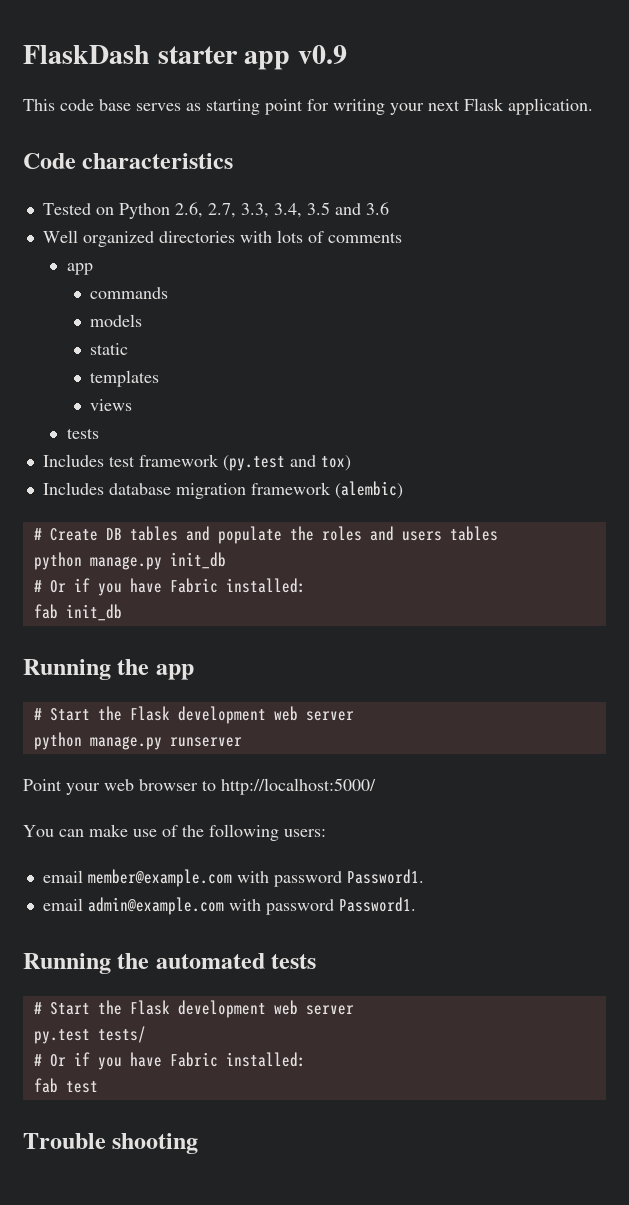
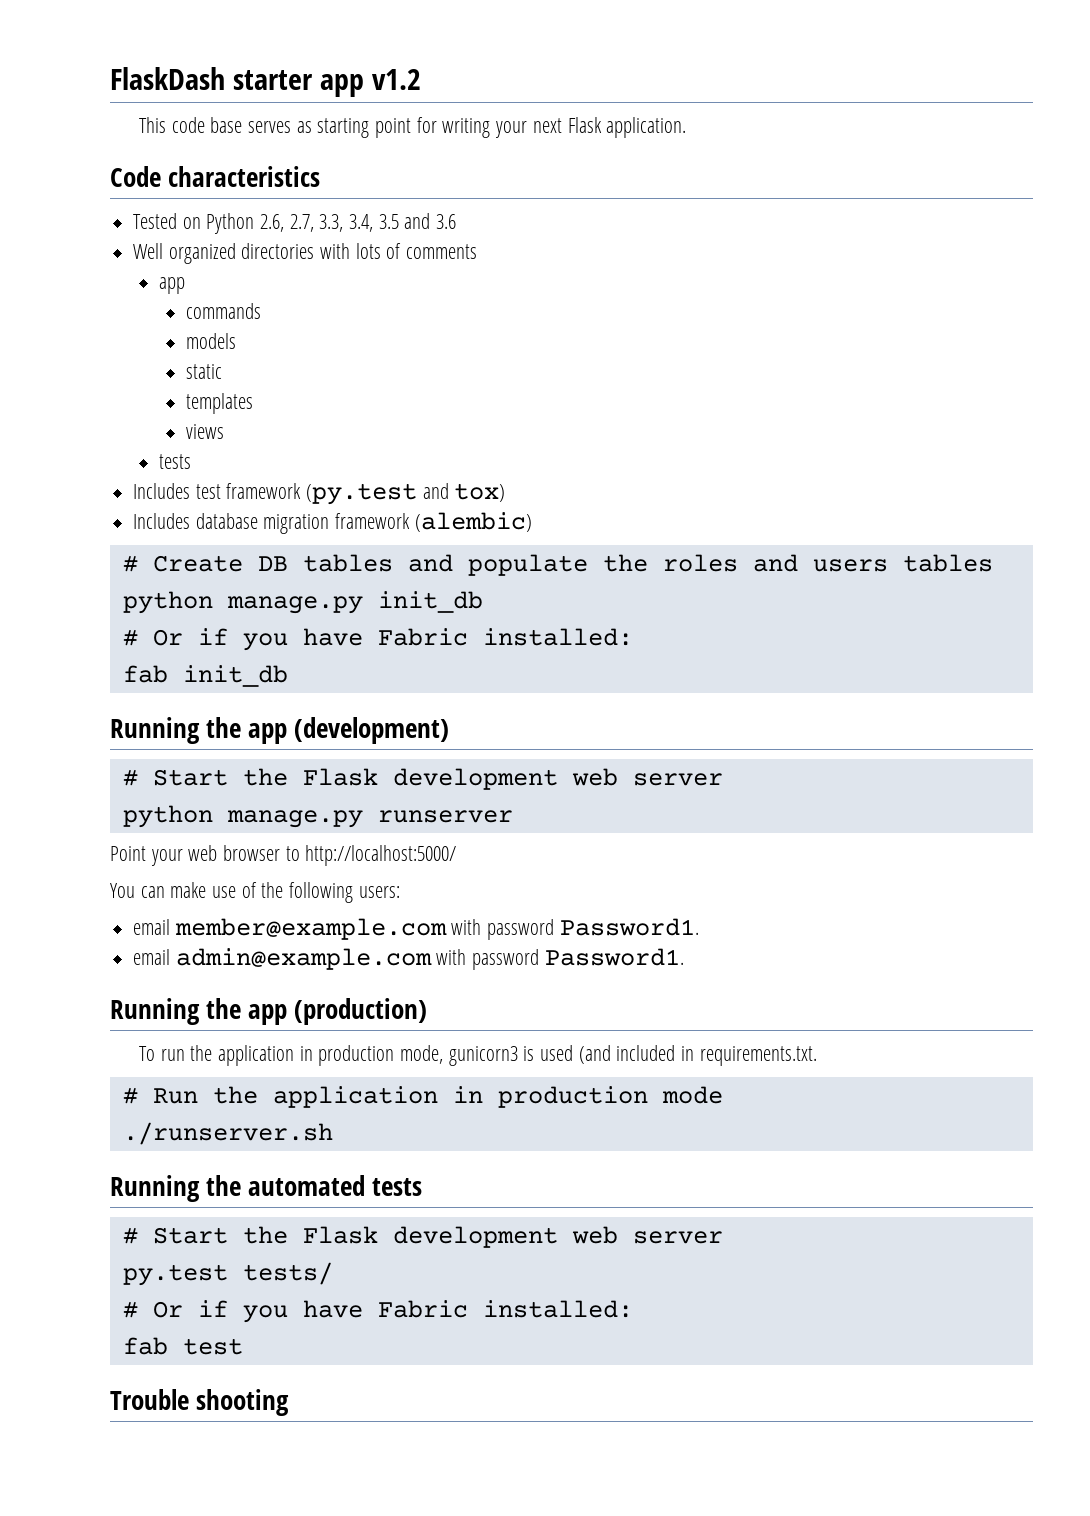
[297,45,347,64] v0.9 -> [371,69,421,90] v1.2
(194, 672) none -> [294,717,450,744] (development)
(416, 904) none -> [110,998,428,1025] [139,1045,817,1066] [122,1086,723,1108] [122,1122,333,1145] // Running the app (production) // To run the application in production mode, gunicorn3 is used (and included in requirements.txt. // # Run the application in production mode // ./runserver.sh

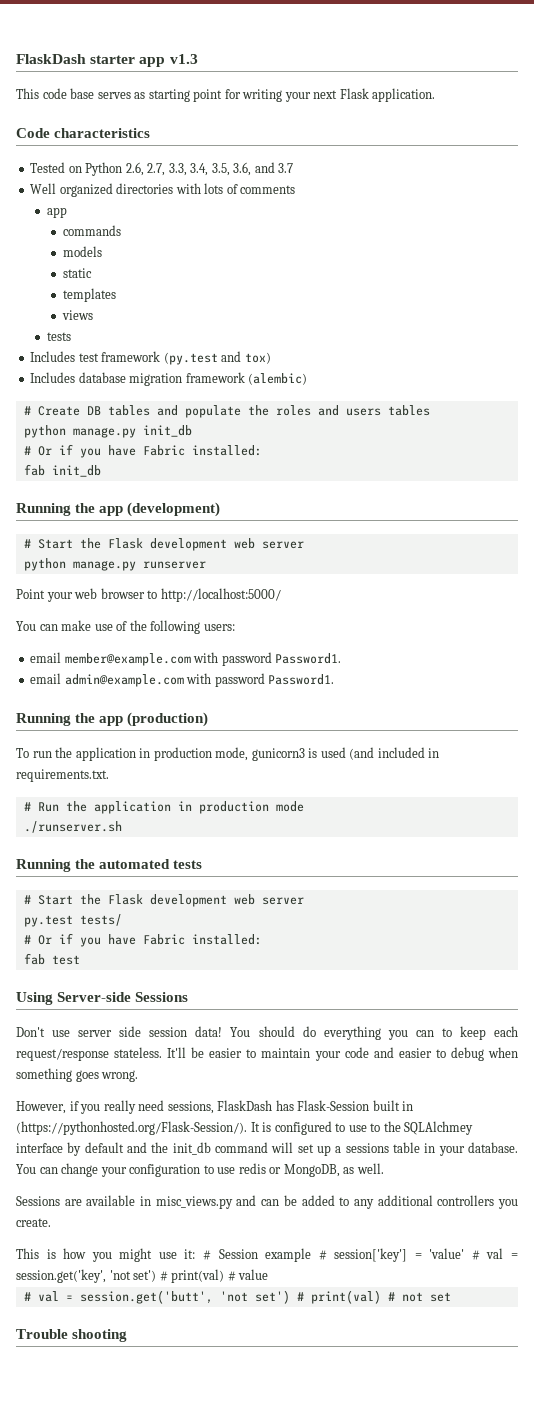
[371,69,421,90] v1.2 -> [169,54,198,64] v1.3
[378,213,457,229] 3.5 and 3.6 -> [211,162,294,176] 3.5, 3.6, and 3.7
(243, 1346) none -> [16,992,189,1005] [16,1026,518,1040] [16,1047,519,1061] [16,1068,139,1082] [16,1100,414,1114] [16,1121,474,1135] [16,1142,518,1156] [16,1163,384,1177] [16,1195,518,1209] [16,1218,51,1227] [16,1248,518,1262] [16,1269,269,1283] [23,1290,451,1304] // Using Server-side Sessions // Don't use server side session data! You should do everything you can to keep each request/response stateless. It'll be easier to maintain your code and easier to debug when something goes wrong. // However, if you really need sessions, FlaskDash has Flask-Session built in (https://pythonhosted.org/Flask-Session/). It is configured to use to the SQLAlchmey interface by default and the init_db command will set up a sessions table in your database. You can change your configuration to use redis or MongoDB, as well. // Sessions are available in misc_views.py and can be added to any additional controllers you create. // This is how you might use it: # Session example # session['key'] = 'value' # val = session.get('key', 'not set') # print(val) # value // # val = session.get('butt', 'not set') # print(val) # not set

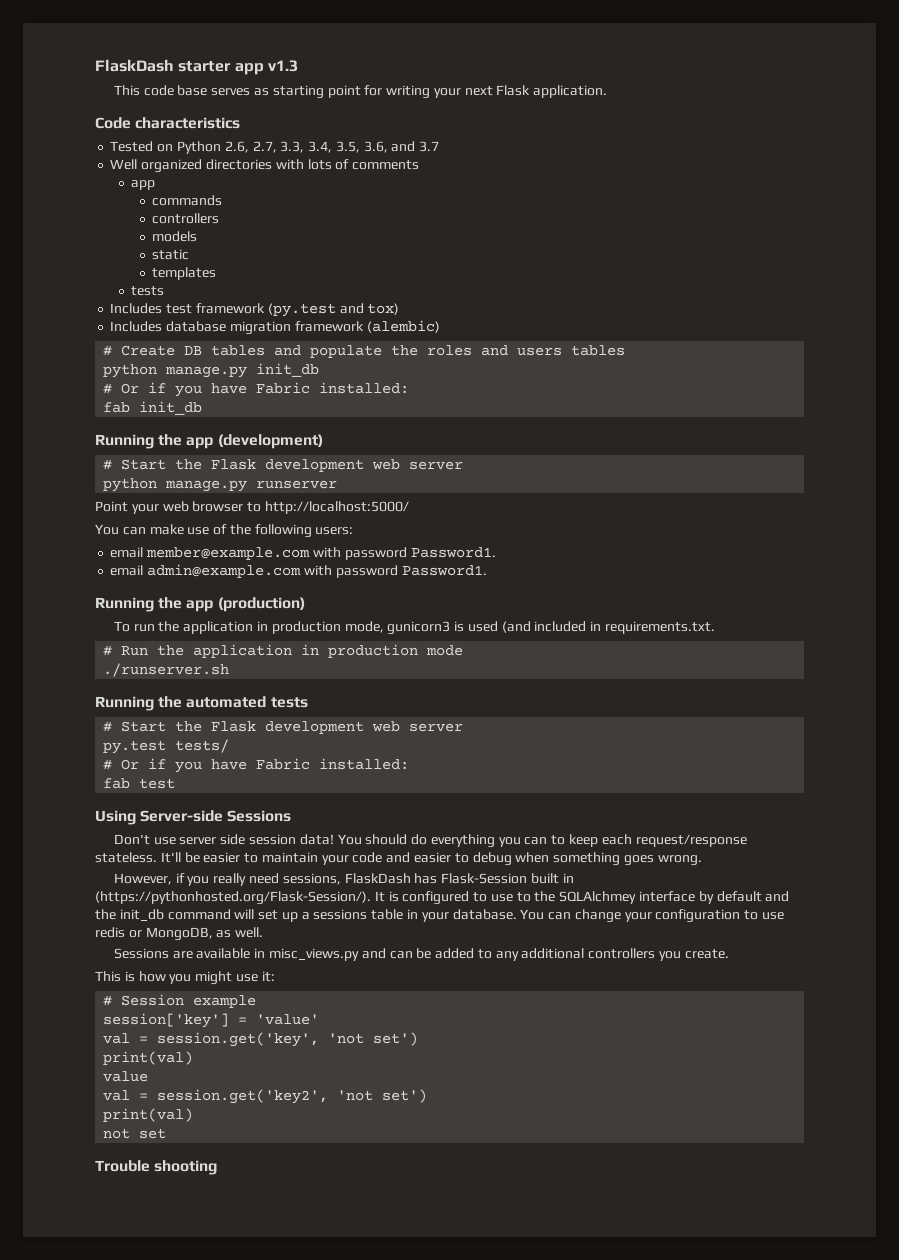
(121, 230) none -> [152,213,220,224] // controllers
[61,310,93,320] // views -> (217, 273) none
(196, 1254) none -> (275, 976) //
[318,1250,327,1260] # -> (257, 1001) //
[471,1250,480,1260] # -> (320, 1019) //
[159,1269,236,1283] # print(val) # -> [103,1051,194,1065] // print(val) //
[23,1290,395,1304] # val = session.get('butt', 'not set') # print(val) # -> [103,1089,428,1104] [103,1108,194,1122] val = session.get('key2', 'not set') // print(val) //

